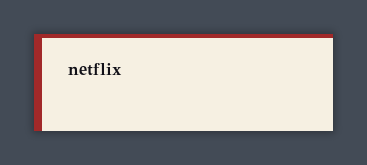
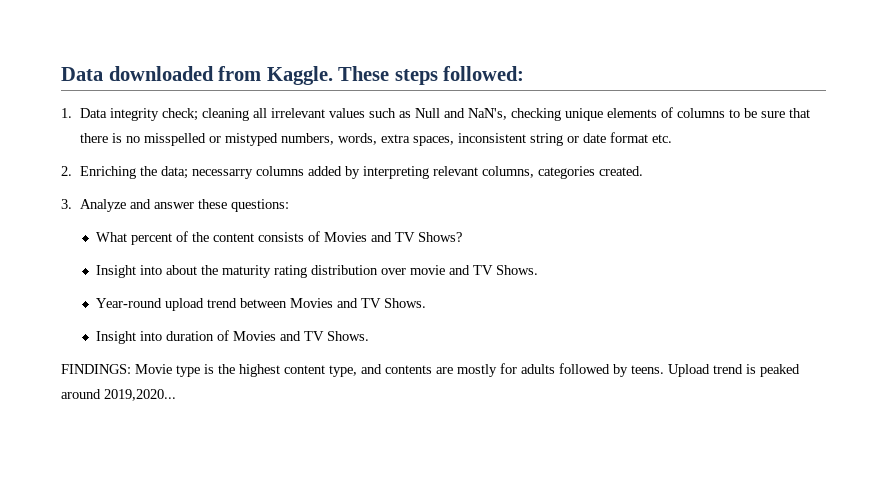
[68,63,122,76] netflix -> [61,66,525,85] [61,107,811,121] [80,132,673,146] [61,166,644,179] [61,199,290,212] [96,231,463,245] [96,265,539,278] [96,298,427,311] [96,330,370,344] [61,363,800,377] [61,389,176,401] Data downloaded from Kaggle. These steps followed: // 1. Data integrity check; cleaning all irrelevant values such as Null and NaN's, checking unique elements of columns to be sure that there is no misspelled or mistyped numbers, words, extra spaces, inconsistent string or date format etc. // 2. Enriching the data; necessarry columns added by interpreting relevant columns, categories created. // 3. Analyze and answer these questions: // What percent of the content consists of Movies and TV Shows? // Insight into about the maturity rating distribution over movie and TV Shows. // Year-round upload trend between Movies and TV Shows. // Insight into duration of Movies and TV Shows. // FINDINGS: Movie type is the highest content type, and contents are mostly for adults followed by teens. Upload trend is peaked around 2019,2020...

